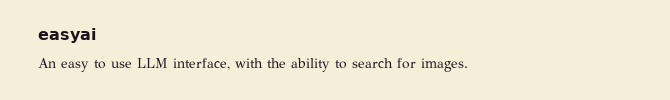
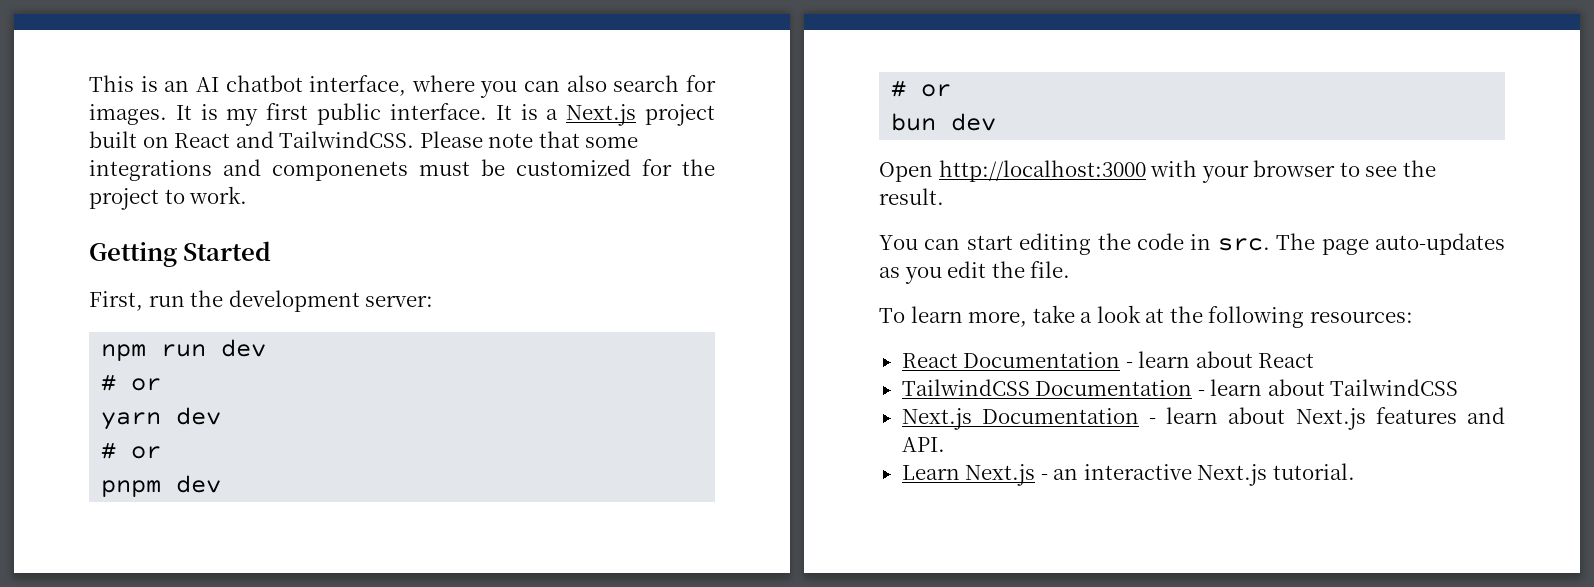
[38,28,96,43] [38,58,468,72] easyai // An easy to use LLM interface, with the ability to search for images. -> [89,75,716,98] [89,103,715,126] [89,131,639,148] [89,159,715,181] [89,186,248,210] [89,241,272,267] [89,290,434,312] [101,339,267,361] [101,374,162,391] [101,407,222,430] [101,442,162,459] [101,475,222,497] [891,80,952,97] [891,113,997,131] [879,160,1436,183] [879,188,944,205] [879,233,1505,255] [879,261,1071,284] [879,305,1413,328] [901,351,1315,368] [901,379,1459,396] [901,407,1505,430] [901,437,945,452] [901,463,1355,486] This is an AI chatbot interface, where you can also search for images. It is my first public interface. It is a Next.js project built on React and TailwindCSS. Please note that some integrations and componenets must be customized for the project to work. // Getting Started // First, run the development server: // npm run dev // # or // yarn dev // # or // pnpm dev // # or // bun dev // Open http://localhost:3000 with your browser to see the result. // You can start editing the code in src. The page auto-updates as you edit the file. // To learn more, take a look at the following resources: // React Documentation - learn about React // TailwindCSS Documentation - learn about TailwindCSS // Next.js Documentation - learn about Next.js features and API. // Learn Next.js - an interactive Next.js tutorial.

